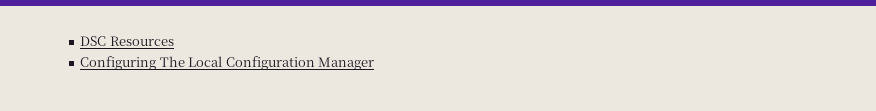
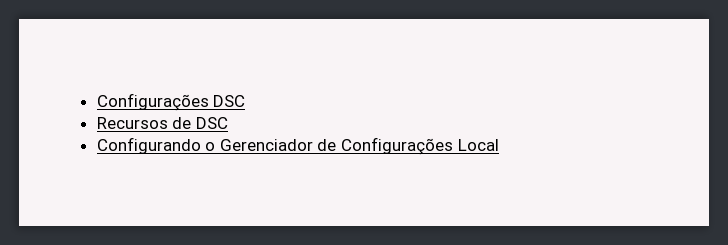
[80,36,174,46] [80,56,375,70] DSC Resources // Configuring The Local Configuration Manager -> [96,93,246,111] [96,117,228,129] [96,137,499,155] Configurações DSC // Recursos de DSC // Configurando o Gerenciador de Configurações Local

